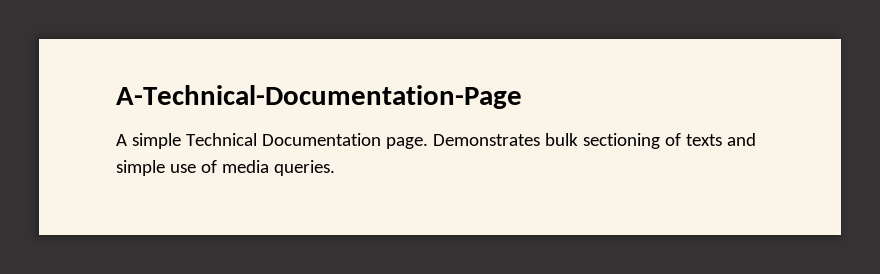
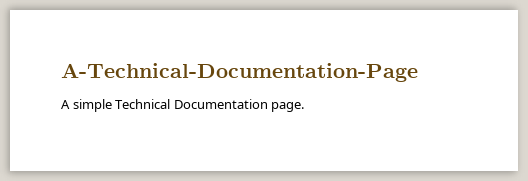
[432,133,756,149] [116,160,335,176] Demonstrates bulk sectioning of texts and simple use of media queries. -> (305, 107) none

